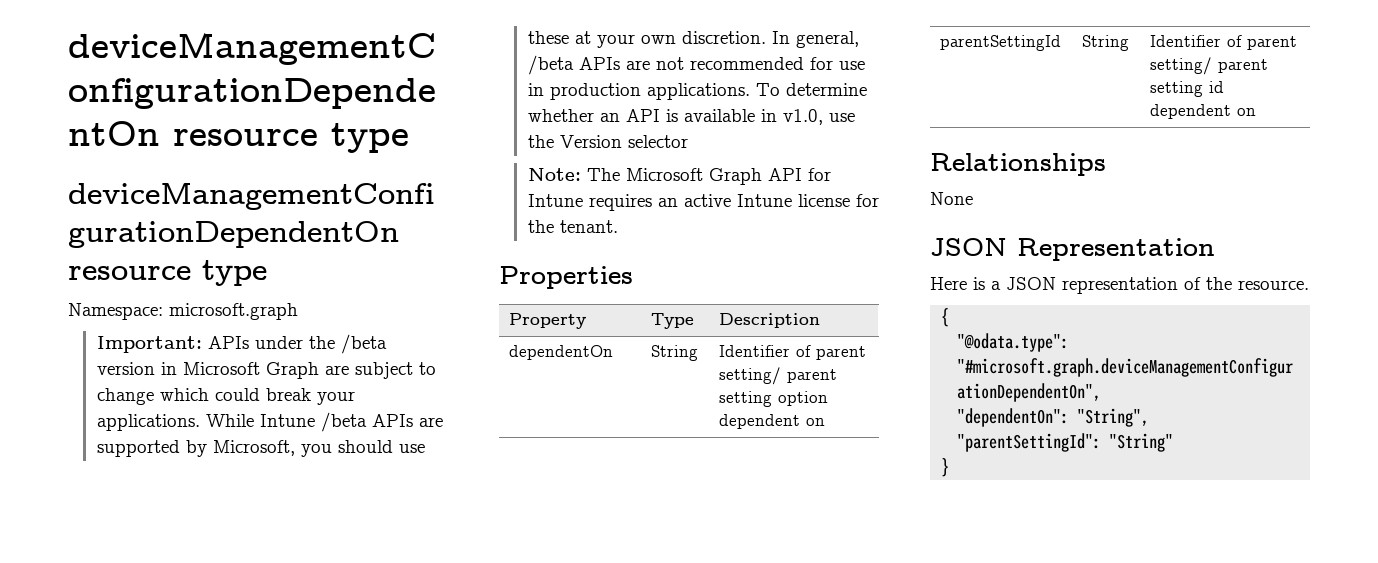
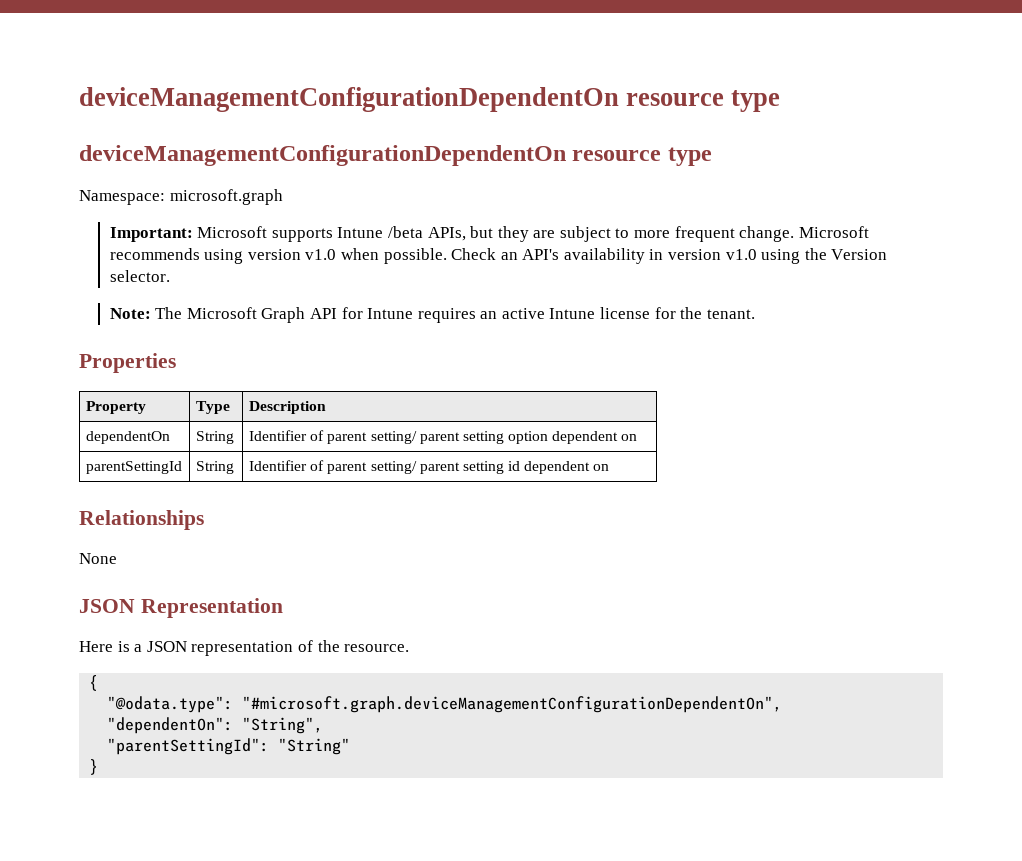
[207,334,387,354] [96,362,436,379] [96,388,355,405] [96,412,443,432] [96,440,425,457] [527,31,859,48] [527,55,865,75] [527,83,867,100] [527,109,855,125] APIs under the /beta version in Microsoft Graph are subject to change which could break your applications. While Intune /beta APIs are supported by Microsoft, you should use these at your own discretion. In general, /beta APIs are not recommended for use in production applications. To determine whether an API is available in v1.0, use -> [197,226,869,242] [109,248,801,264] Microsoft supports Intune /beta APIs, but they are subject to more frequent change. Microsoft recommends using version v1.0 when possible. Check an API's availability in version v1.0 using
[627,135,688,148] selector -> [109,270,170,282] selector.

